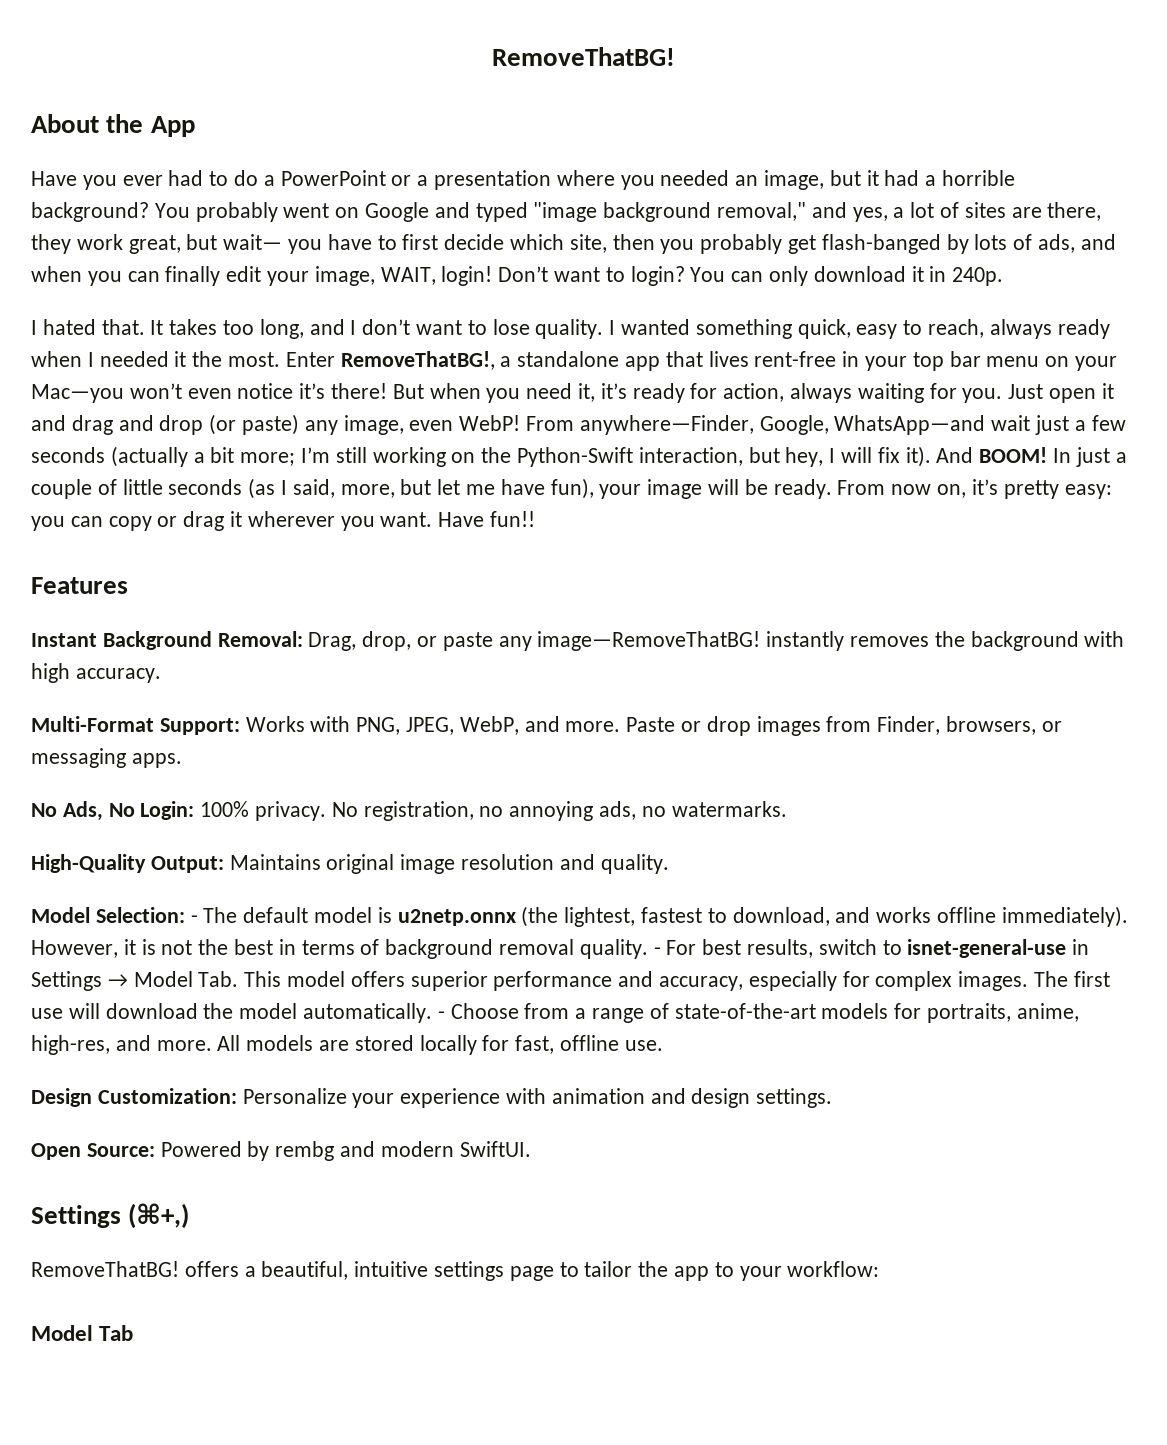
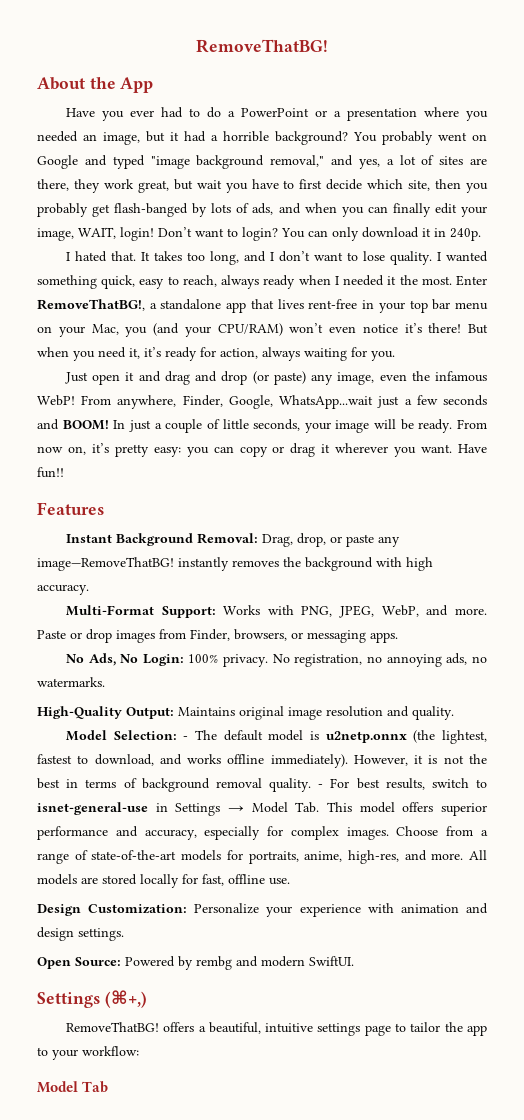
[223,234,283,250] wait— -> [196,180,222,189] wait
[31,384,124,403] Mac—you -> [91,323,283,337] Mac, you (and your CPU/RAM)
(1003, 395) none -> (395, 356) //
[459,415,1126,435] [31,446,974,467] WebP! From anywhere—Finder, Google, WhatsApp—and wait just a few seconds (actually a bit more; I’m still working on the Python-Swift interaction, but hey, I will fix it). And -> [411,371,487,382] [37,395,488,409] [37,419,59,430] the infamous WebP! From anywhere, Finder, Google, WhatsApp...wait just a few seconds and
[168,478,594,499] seconds (as I said, more, but let me have fun), -> [253,419,301,431] seconds,
[1034,971,1110,987] [31,1003,445,1023] The first use will download the model automatically. - -> (389, 833) none

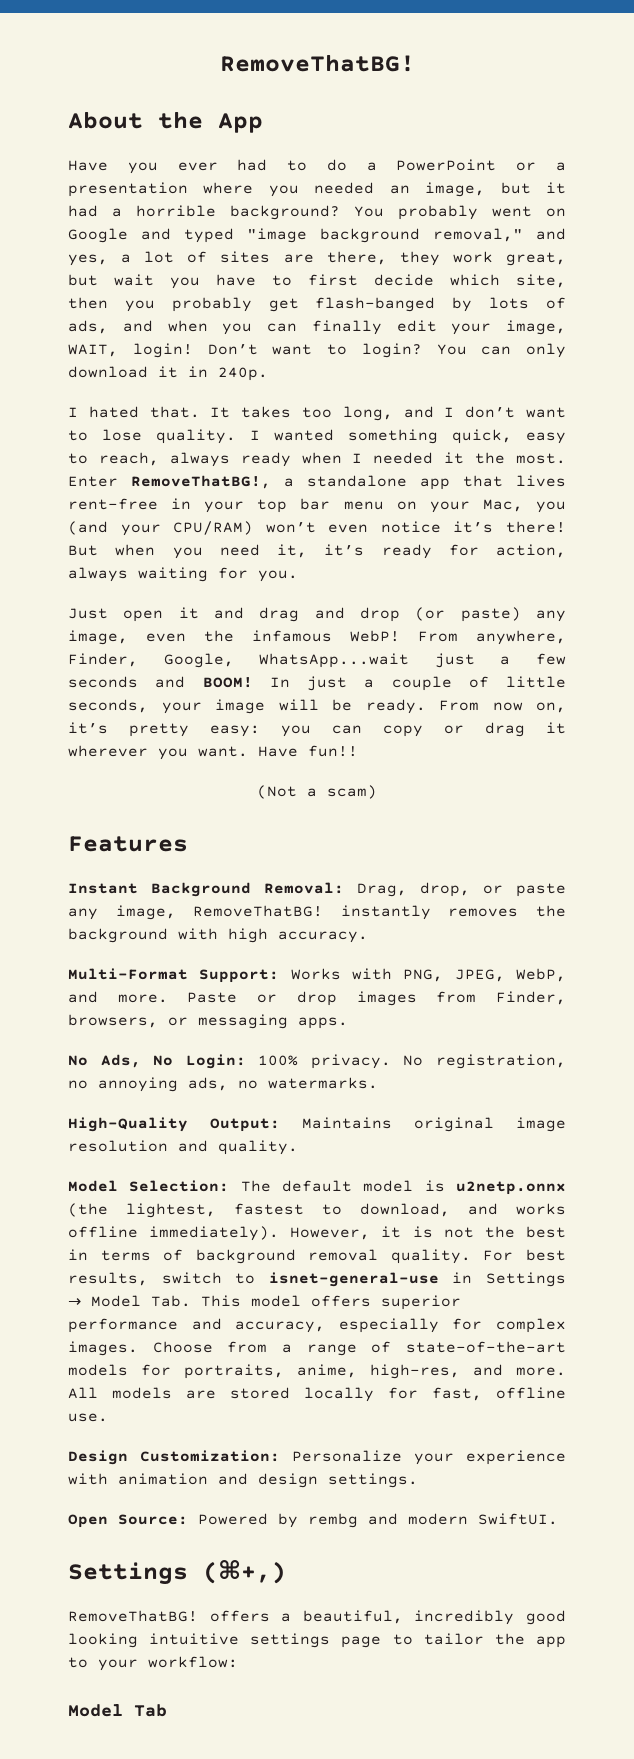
(64, 472) none -> [257,785,377,799] // (Not a scam)
[37,557,174,571] image—RemoveThatBG! -> [115,905,324,920] image, RemoveThatBG!
[183,736,189,740] - -> (230, 1186) none
[318,784,324,788] - -> (471, 1256) none
(261, 1028) none -> [414,1610,566,1625] [68,1633,138,1648] incredibly good looking

